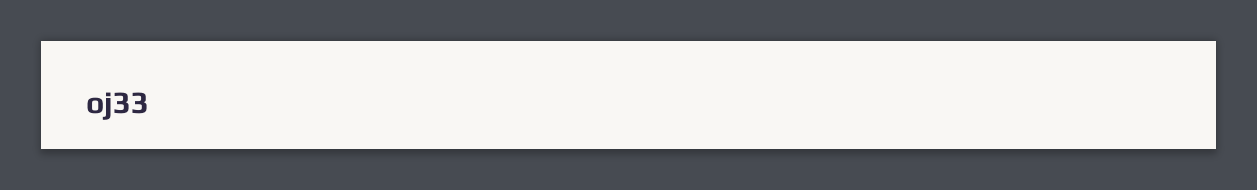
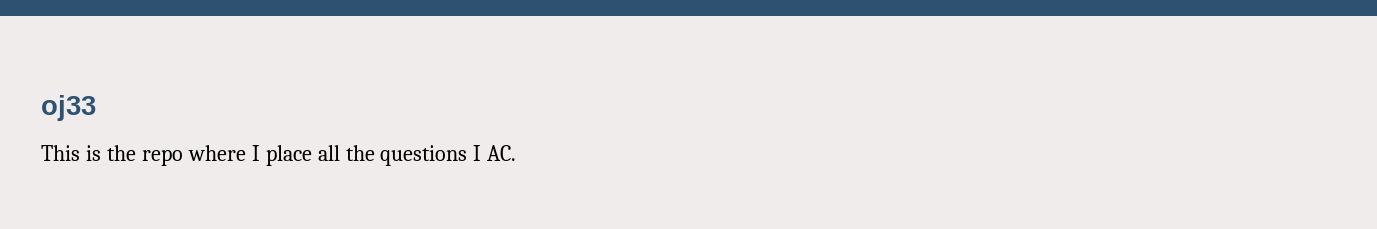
(149, 106) none -> [41,145,517,166] // This is the repo where I place all the questions I AC.

